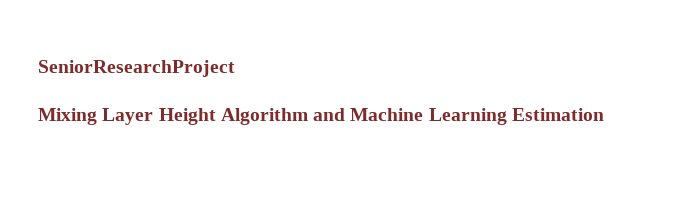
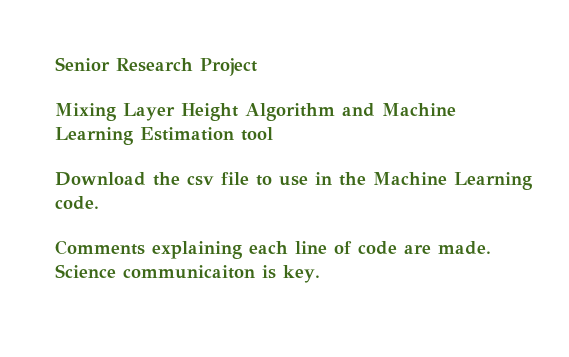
[38,60,235,77] SeniorResearchProject -> [55,57,257,76] Senior Research Project
(604, 114) none -> [241,127,273,141] [55,172,532,190] [55,196,99,210] [55,240,491,259] [55,264,320,283] tool // Download the csv file to use in the Machine Learning code. // Comments explaining each line of code are made. Science communicaiton is key.

